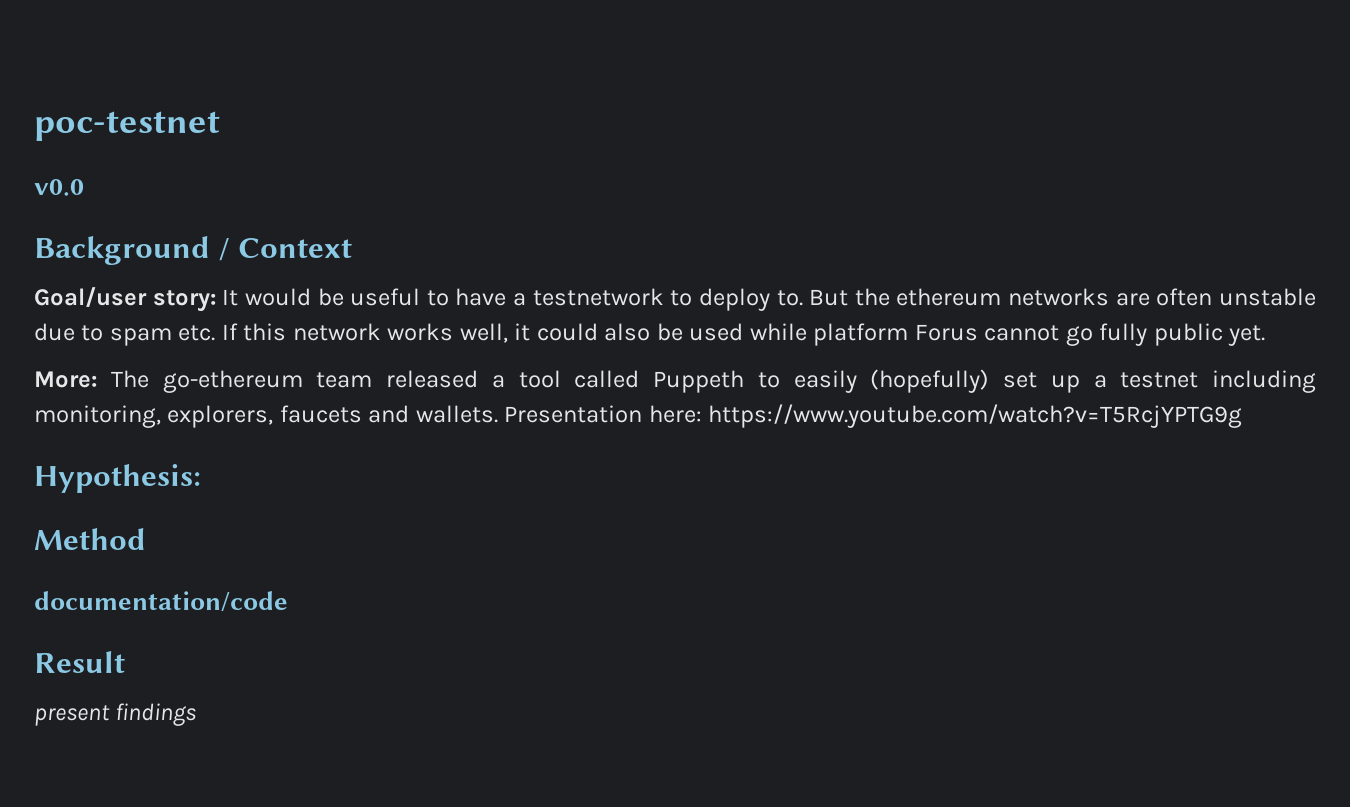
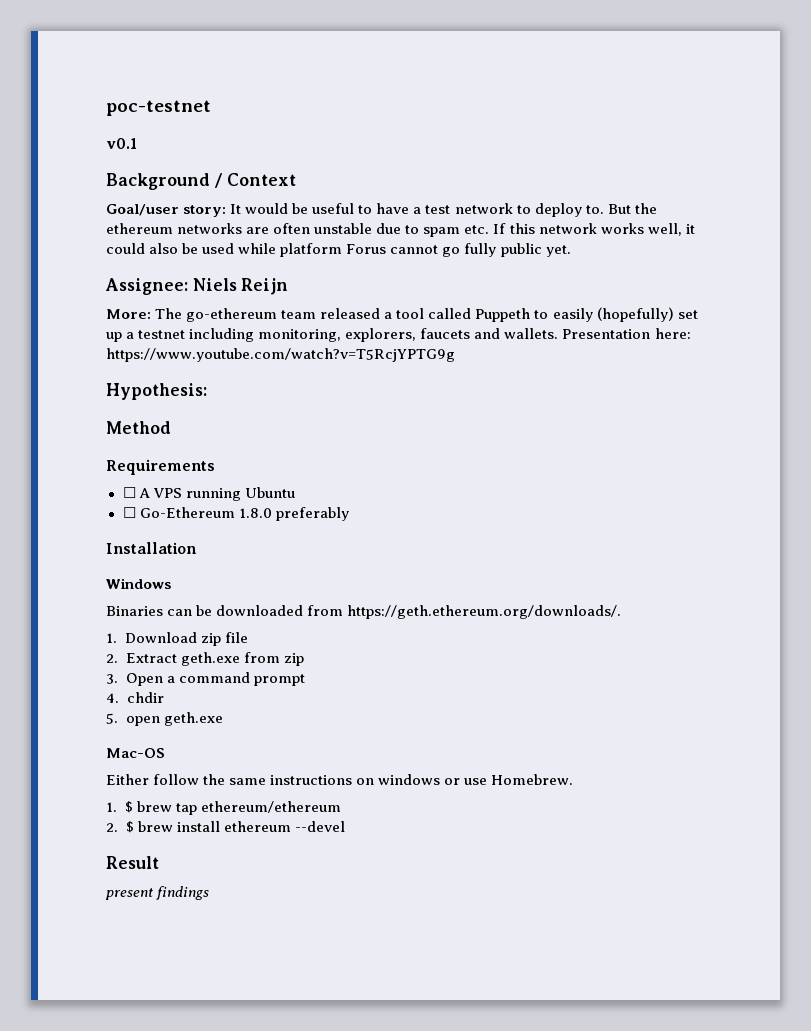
[34,179,84,196] v0.0 -> [106,138,137,149] v0.1
[532,288,664,306] testnetwork -> [425,203,513,214] test network
(1266, 335) none -> [105,278,289,295] // Assignee: Niels Reijn
[34,591,288,612] documentation/code -> [106,459,215,475] [122,487,295,501] [122,507,349,521] [106,542,197,554] [106,578,171,589] [106,605,622,619] [106,632,249,646] [106,652,304,666] [106,672,305,686] [106,692,164,703] [106,712,223,726] [106,748,165,758] [106,774,574,785] [106,801,342,815] [106,821,345,833] Requirements // ☐ A VPS running Ubuntu // ☐ Go-Ethereum 1.8.0 preferably // Installation // Windows // Binaries can be downloaded from https://geth.ethereum.org/downloads/. // 1. Download zip file // 2. Extract geth.exe from zip // 3. Open a command prompt // 4. chdir // 5. open geth.exe // Mac-OS // Either follow the same instructions on windows or use Homebrew. // 1. $ brew tap ethereum/ethereum // 2. $ brew install ethereum --devel

